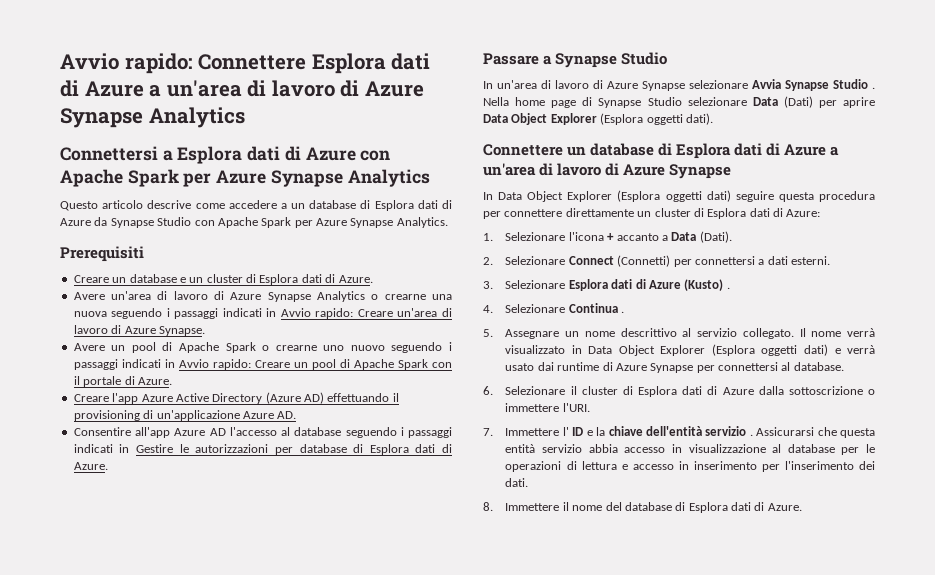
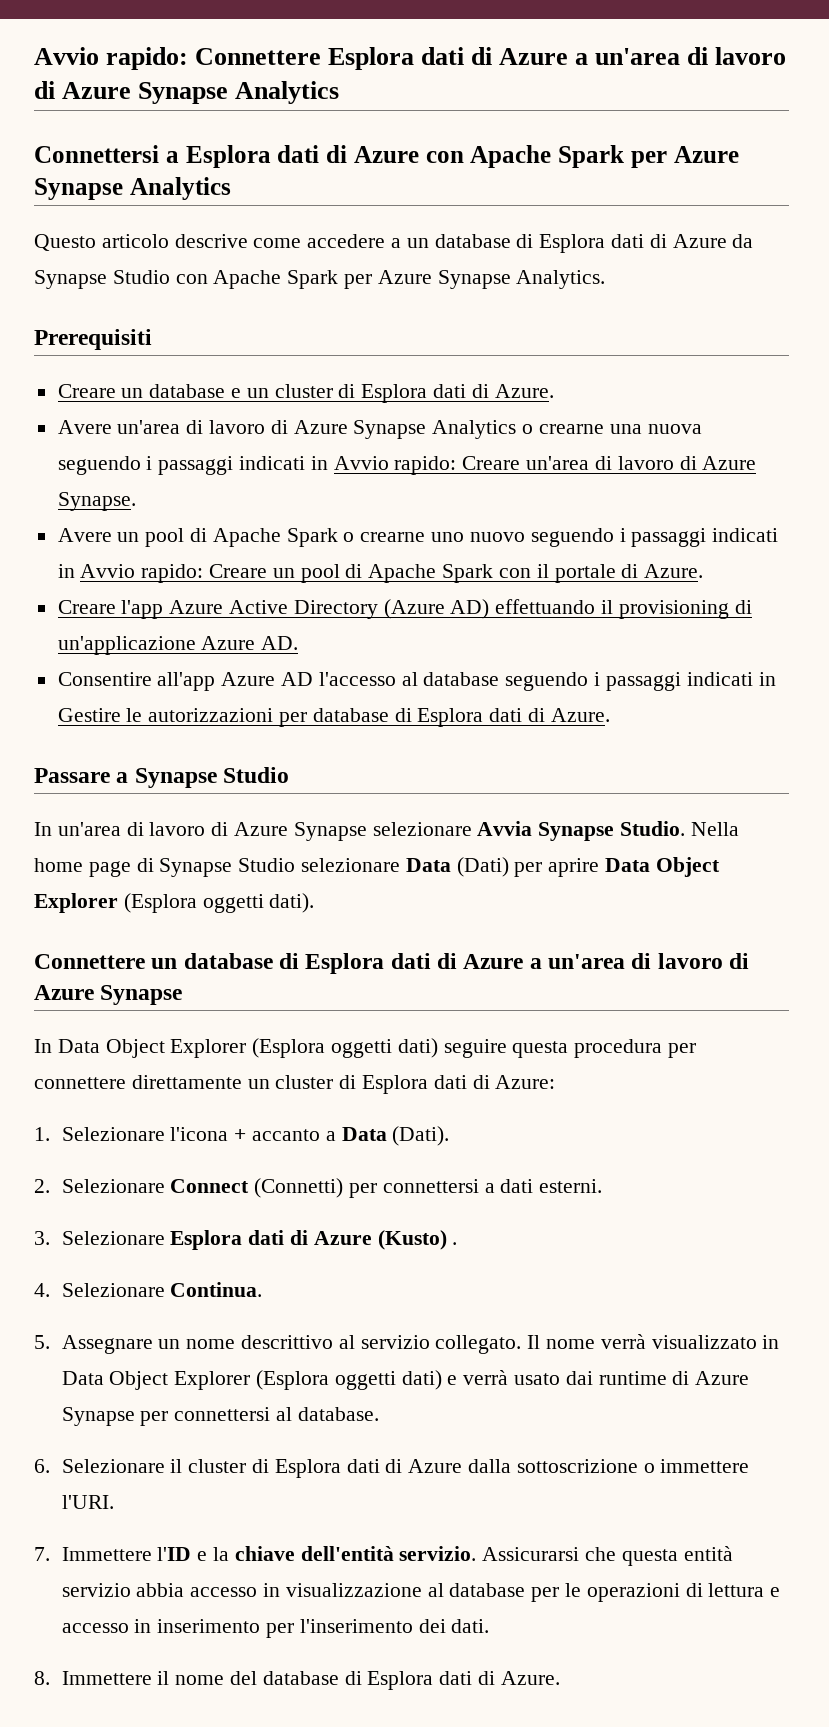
[833,79,875,89] Studio . -> [620,821,686,836] Studio.
[568,303,625,313] Continua . -> [170,1282,263,1297] Continua.
[562,427,584,436] l' ID -> [157,1547,192,1561] l'ID
[705,426,753,436] servizio . -> [399,1546,477,1561] servizio.

